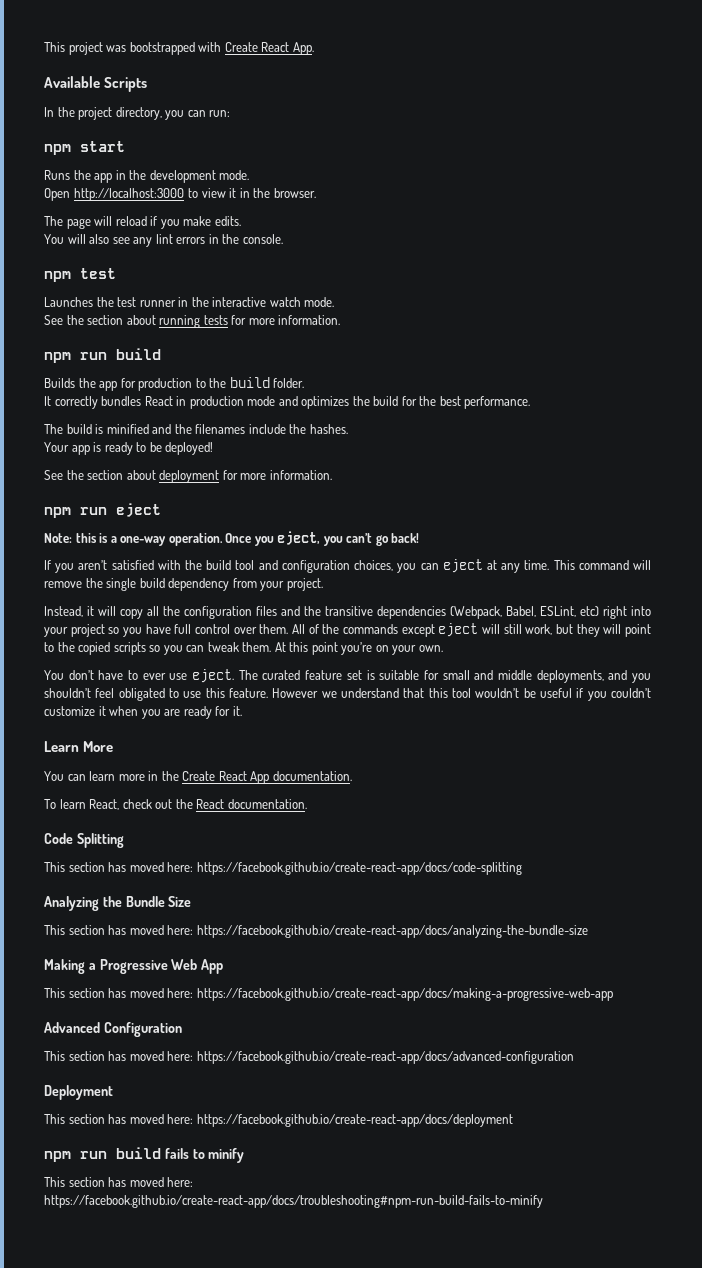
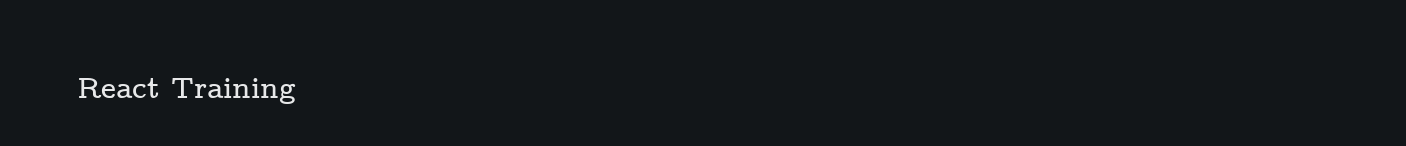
[44,42,314,55] [44,76,148,92] [44,107,231,120] [44,141,125,155] [44,170,250,183] [44,188,316,201] [44,216,241,229] [44,234,283,247] [44,268,116,282] [44,297,335,307] [44,315,341,328] [44,348,161,363] [44,377,305,391] [44,396,531,409] [44,424,348,434] [44,442,214,455] [44,470,332,483] [44,503,161,518] [44,531,420,546] [44,559,651,573] [44,578,323,591] [44,606,651,619] [44,623,651,637] [44,642,443,655] [44,669,651,683] [44,688,651,701] [44,706,242,719] [44,741,114,752] [44,771,352,784] [44,799,307,810] [44,833,124,848] [44,862,522,875] [44,896,192,911] [44,925,588,938] [44,959,224,974] [44,988,613,1001] [44,1022,182,1037] [44,1051,574,1064] [44,1085,113,1100] [44,1114,513,1127] [44,1147,245,1163] [44,1177,194,1187] [44,1195,543,1208] This project was bootstrapped with Create React App. // Available Scripts // In the project directory, you can run: // npm start // Runs the app in the development mode. // Open http://localhost:3000 to view it in the browser. // The page will reload if you make edits. // You will also see any lint errors in the console. // npm test // Launches the test runner in the interactive watch mode. // See the section about running tests for more information. // npm run build // Builds the app for production to the build folder. // It correctly bundles React in production mode and optimizes the build for the best performance. // The build is minified and the filenames include the hashes. // Your app is ready to be deployed! // See the section about deployment for more information. // npm run eject // Note: this is a one-way operation. Once you eject, you can’t go back! // If you aren’t satisfied with the build tool and configuration choices, you can eject at any time. This command will remove the single build dependency from your project. // Instead, it will copy all the configuration files and the transitive dependencies (Webpack, Babel, ESLint, etc) right into your project so you have full control over them. All of the commands except eject will still work, but they will point to the copied scripts so you can tweak them. At this point you’re on your own. // You don’t have to ever use eject. The curated feature set is suitable for small and middle deployments, and you shouldn’t feel obligated to use this feature. However we understand that this tool wouldn’t be useful if you couldn’t customize it when you are ready for it. // Learn More // You can learn more in the Create React App documentation. // To learn React, check out the React documentation. // Code Splitting // This section has moved here: https://facebook.github.io/create-react-app/docs/code-splitting // Analyzing the Bundle Size // This section has moved here: https://facebook.github.io/create-react-app/docs/analyzing-the-bundle-size // Making a Progressive Web App // This section has moved here: https://facebook.github.io/create-react-app/docs/making-a-progressive-web-app // Advanced Configuration // This section has moved here: https://facebook.github.io/create-react-app/docs/advanced-configuration // Deployment // This section has moved here: https://facebook.github.io/create-react-app/docs/deployment // npm run build fails to minify // This section has moved here: https://facebook.github.io/create-react-app/docs/troubleshooting#npm-run-build-fails-to-minify -> [77,78,296,104] React Training

